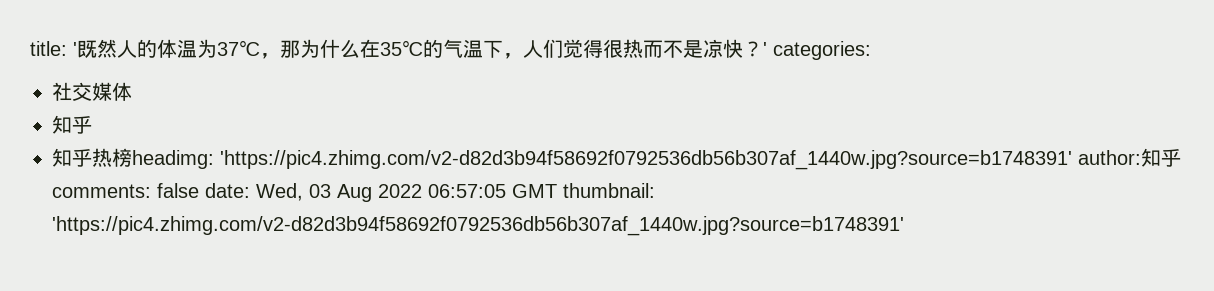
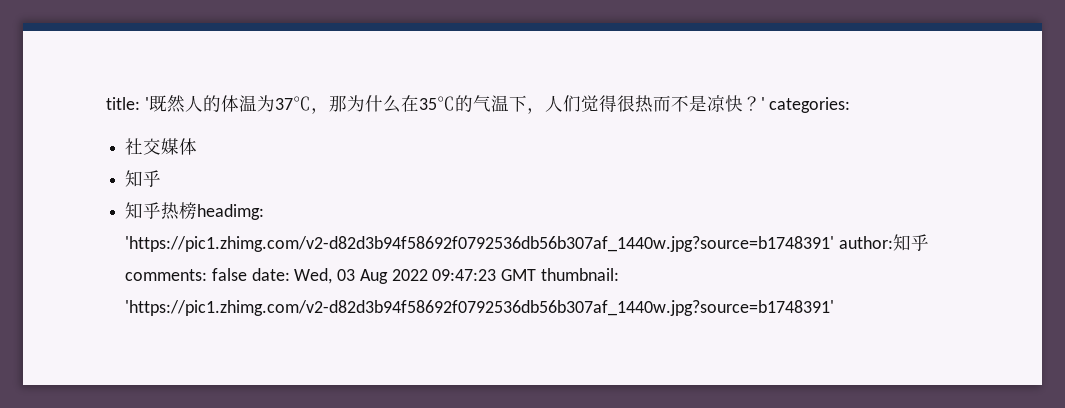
[220,150,1072,170] 'https://pic4.zhimg.com/v2-d82d3b94f58692f0792536db56b307af_1440w.jpg?source=b1748391' -> [125,236,835,252] 'https://pic1.zhimg.com/v2-d82d3b94f58692f0792536db56b307af_1440w.jpg?source=b1748391'
[428,184,506,198] 06:57:05 -> [432,269,497,281] 09:47:23
[52,216,904,236] 'https://pic4.zhimg.com/v2-d82d3b94f58692f0792536db56b307af_1440w.jpg?source=b1748391' -> [125,300,835,316] 'https://pic1.zhimg.com/v2-d82d3b94f58692f0792536db56b307af_1440w.jpg?source=b1748391'

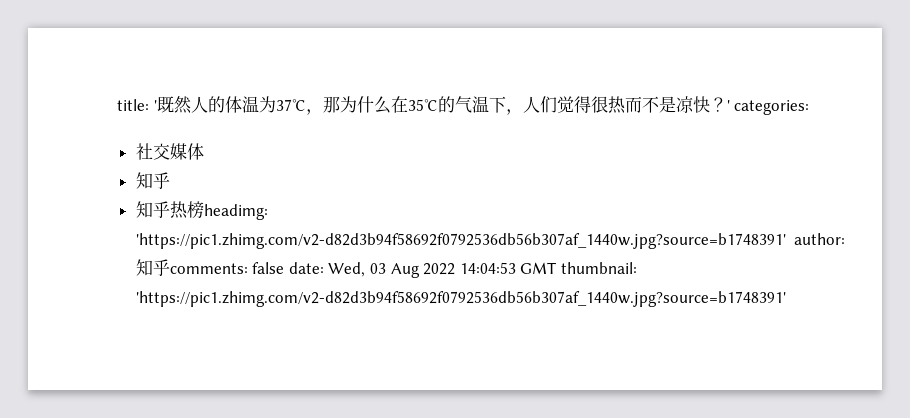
[432,269,497,281] 09:47:23 -> [459,262,516,274] 14:04:53

